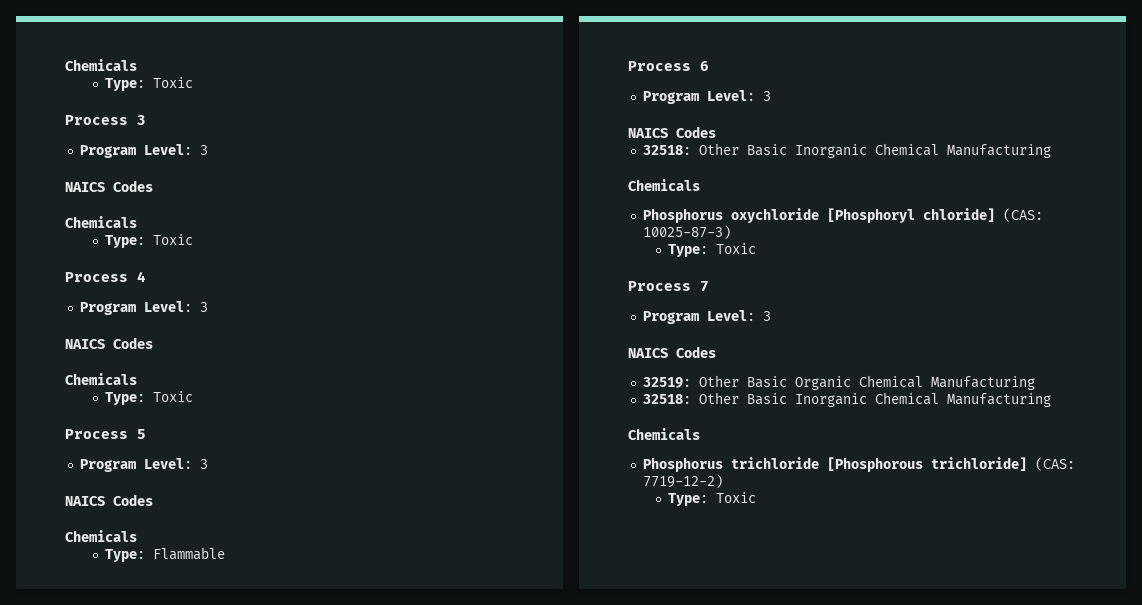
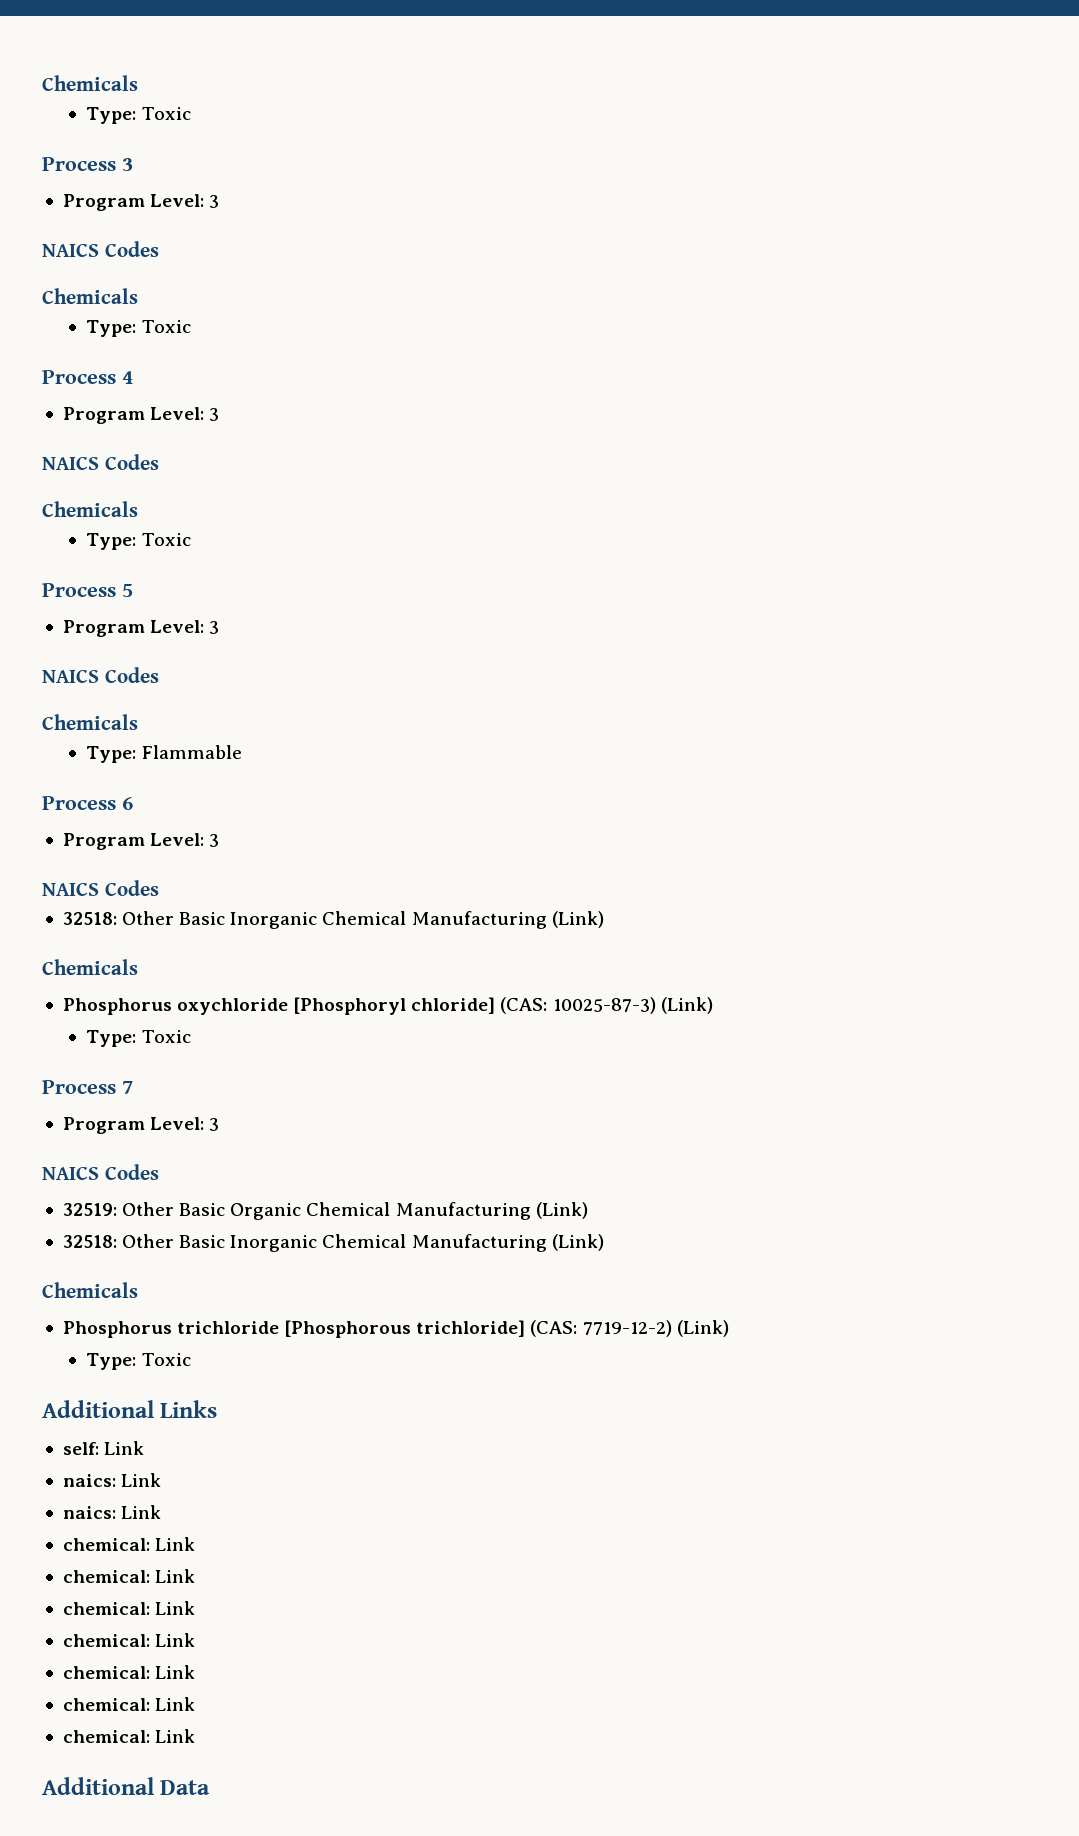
(1051, 151) none -> [551,911,604,928] (Link)
(731, 232) none -> [660,997,713,1014] (Link)
[642,392,1051,407] // 32518: Other Basic Inorganic Chemical Manufacturing -> [535,1202,588,1219] [62,1234,604,1252] (Link) // 32518: Other Basic Inorganic Chemical Manufacturing (Link)
[668,492,757,506] // Type: Toxic -> [676,1320,729,1337] [86,1353,192,1370] [42,1400,218,1418] [62,1441,145,1455] [62,1473,162,1487] [62,1505,162,1519] [62,1537,196,1551] [62,1569,196,1583] [62,1601,196,1615] [62,1633,196,1647] [62,1665,196,1679] [62,1697,196,1711] [62,1729,196,1743] [42,1777,211,1795] (Link) // Type: Toxic // Additional Links // self: Link // naics: Link // naics: Link // chemical: Link // chemical: Link // chemical: Link // chemical: Link // chemical: Link // chemical: Link // chemical: Link // Additional Data

